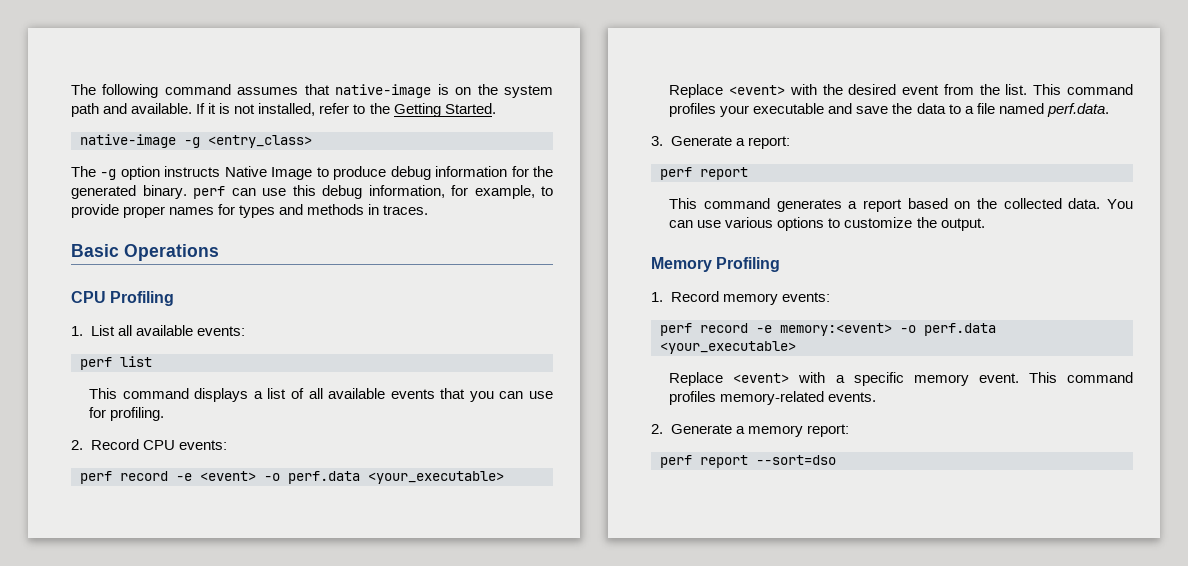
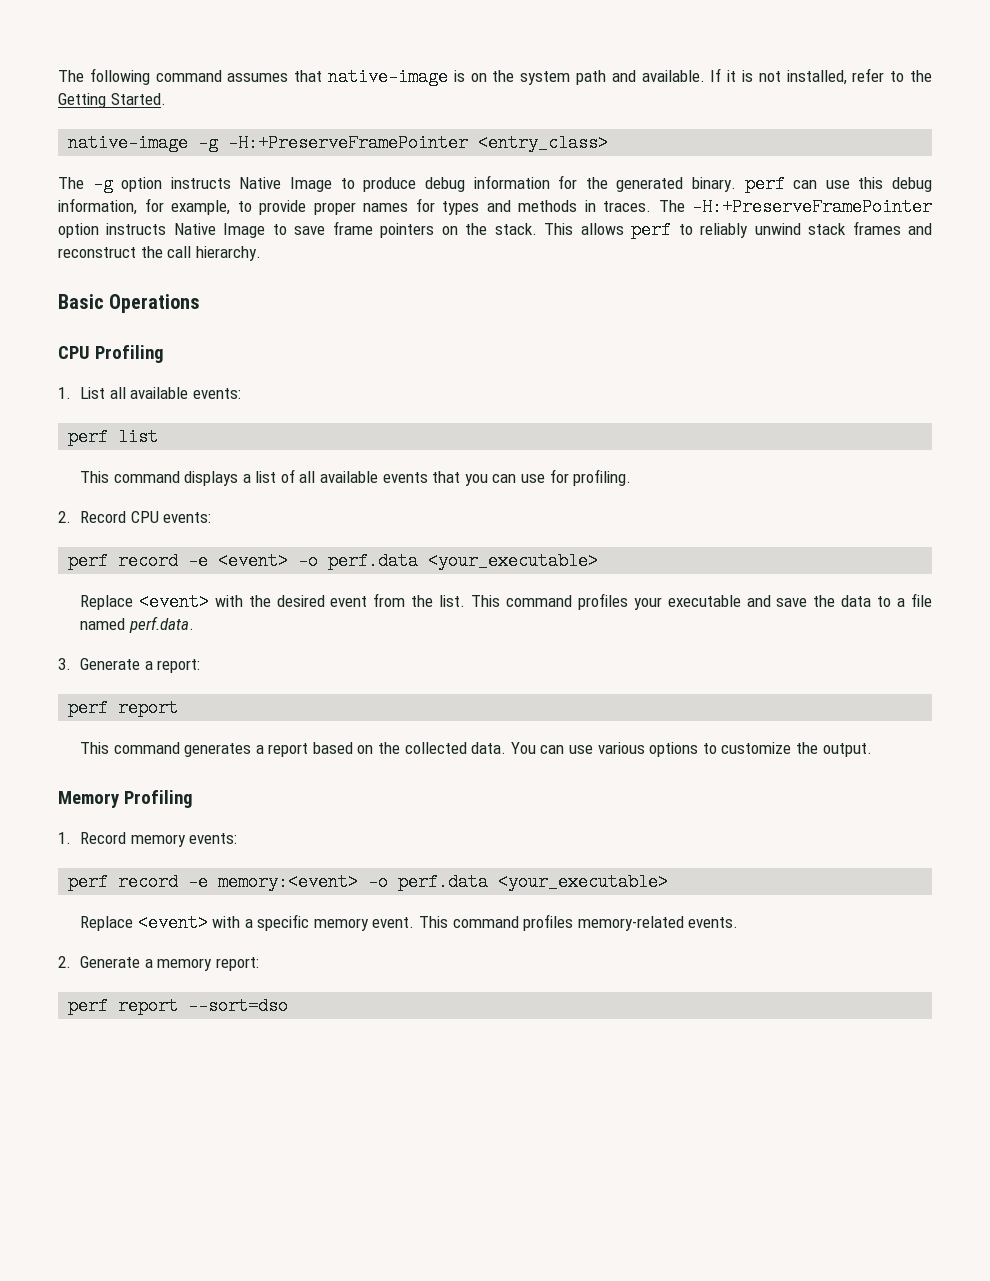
(200, 142) none -> [228,134,469,152] -H:+PreserveFramePointer
(429, 210) none -> [658,198,932,216] [58,221,933,239] [58,246,261,261] The -H:+PreserveFramePointer option instructs Native Image to save frame pointers on the stack. This allows perf to reliably unwind stack frames and reconstruct the call hierarchy.

